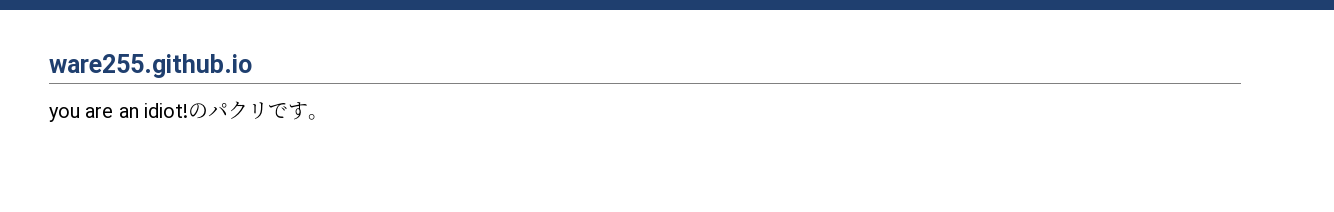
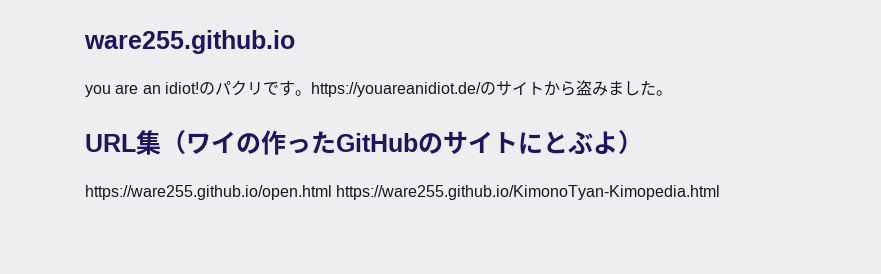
(329, 117) none -> [310,80,672,97] [85,130,643,155] [85,185,721,200] https://youareanidiot.de/のサイトから盗みました。 // URL集（ワイの作ったGitHubのサイトにとぶよ） // https://ware255.github.io/open.html https://ware255.github.io/KimonoTyan-Kimopedia.html

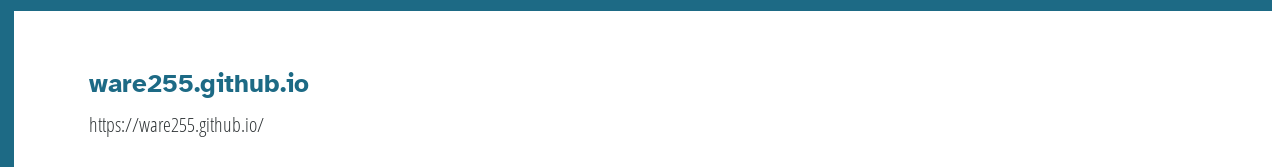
[85,80,672,97] [85,130,643,155] [85,185,721,200] you are an idiot!のパクリです。https://youareanidiot.de/のサイトから盗みました。 // URL集（ワイの作ったGitHubのサイトにとぶよ） // https://ware255.github.io/open.html https://ware255.github.io/KimonoTyan-Kimopedia.html -> [89,117,264,137] https://ware255.github.io/

